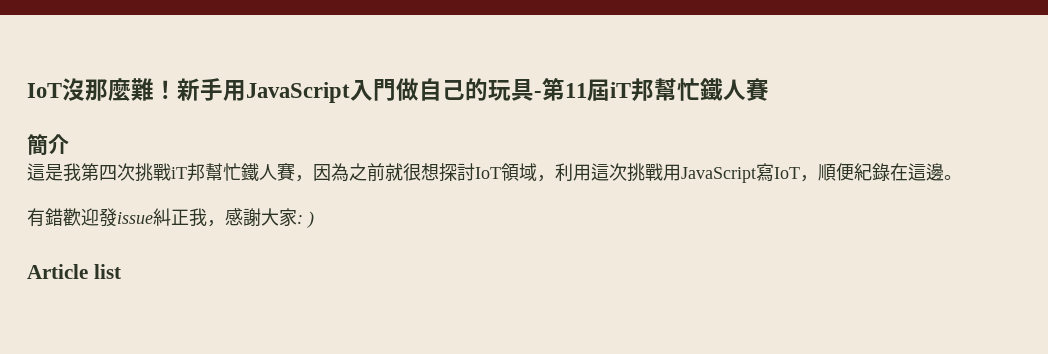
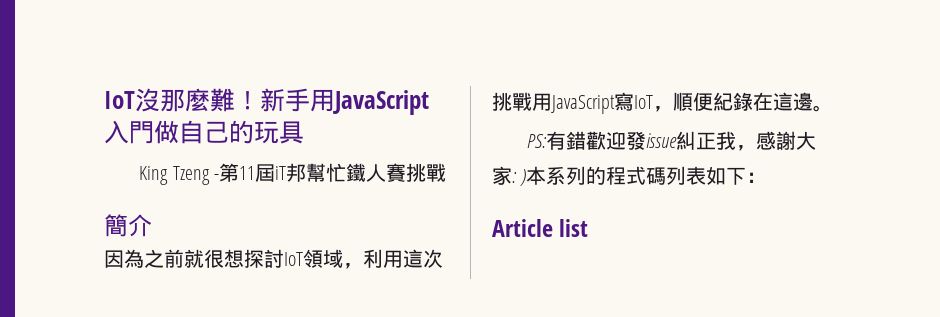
(534, 90) none -> [139,166,210,185] // King Tzeng
(769, 89) none -> [406,163,447,182] 挑戰
[27,163,313,182] 這是我第四次挑戰iT邦幫忙鐵人賽， -> (152, 225) none
(962, 177) none -> [527,134,548,148] PS:
(314, 219) none -> [526,166,767,185] 本系列的程式碼列表如下：

